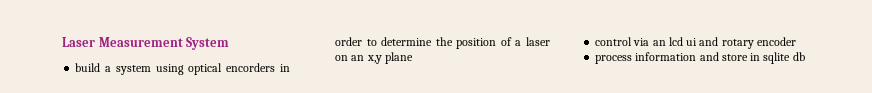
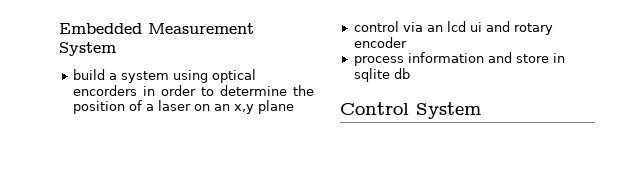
[62,37,95,47] Laser -> [59,23,142,34] Embedded
(805, 56) none -> [340,102,481,119] // Control System

